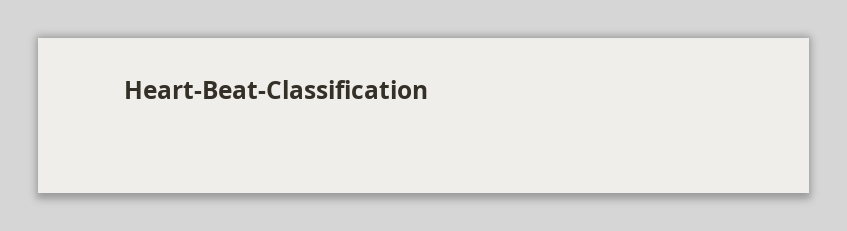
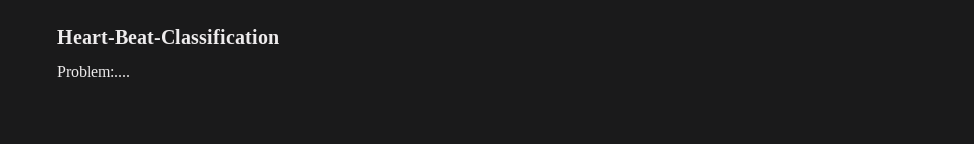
(428, 89) none -> [57,66,130,77] // Problem:....

